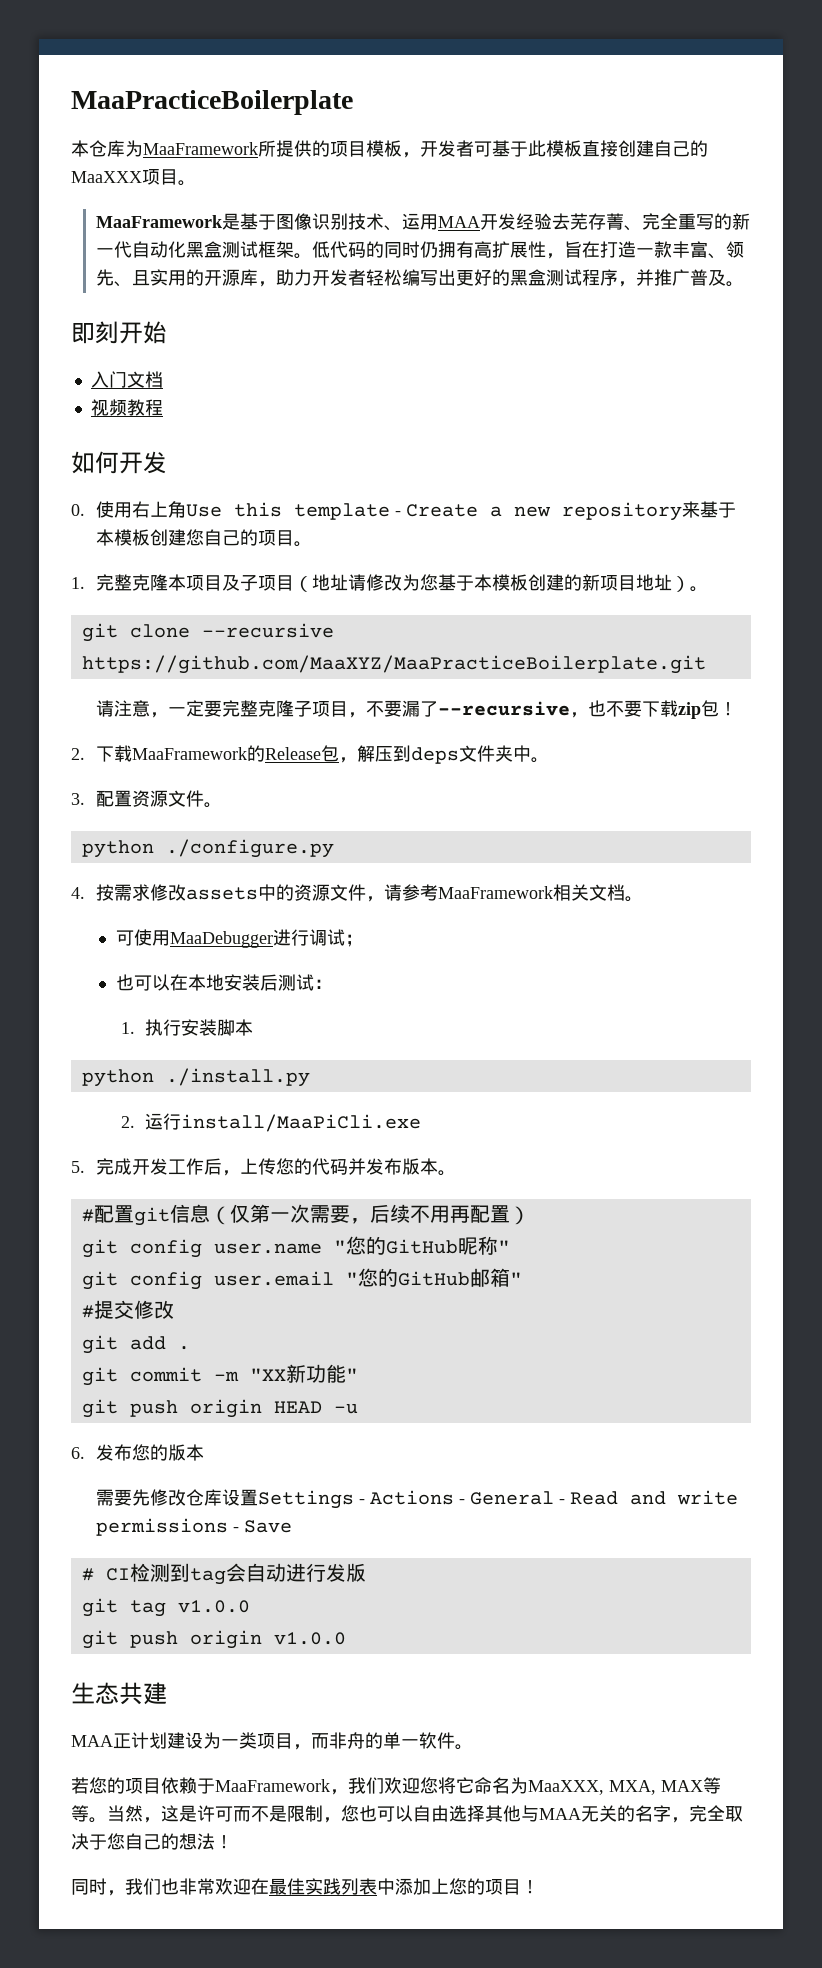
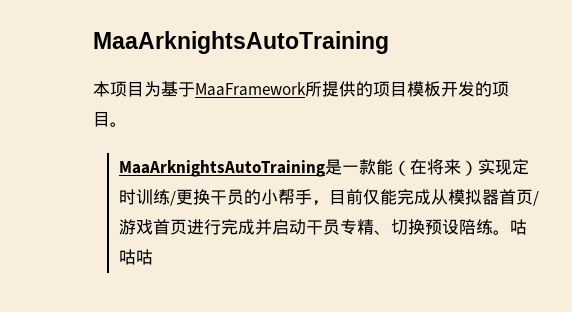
[71,90,353,115] [71,140,143,157] MaaPracticeBoilerplate // 本仓库为 -> [93,31,389,54] [93,81,195,97] MaaArknightsAutoTraining // 本项目为基于
[402,140,708,158] [71,169,196,186] [95,213,750,231] [95,241,744,259] [95,269,744,287] [71,321,167,344] [90,371,163,388] [90,399,163,416] [71,451,167,474] [71,501,736,521] [95,529,312,547] [71,574,708,592] [81,623,334,642] [81,655,706,674] [95,700,737,719] [71,745,549,764] [71,790,222,808] [81,839,334,858] [71,884,643,902] [115,929,363,948] [115,974,332,991] [120,1019,254,1036] [81,1068,310,1087] [120,1113,422,1132] [71,1158,456,1176] [81,1204,530,1226] [81,1236,510,1258] [81,1268,522,1290] [81,1300,174,1319] [81,1335,190,1354] [81,1364,358,1386] [81,1399,358,1418] [71,1444,204,1461] [95,1489,738,1509] [95,1518,292,1536] [81,1563,366,1585] [81,1598,250,1617] [81,1630,346,1649] [71,1682,167,1705] [71,1732,473,1750] [71,1777,721,1795] [71,1805,743,1823] [71,1833,233,1850] [71,1878,539,1896] ，开发者可基于此模板直接创建自己的MaaXXX项目。 // MaaFramework是基于图像识别技术、运用MAA开发经验去芜存菁、完全重写的新一代自动化黑盒测试框架。低代码的同时仍拥有高扩展性，旨在打造一款丰富、领先、且实用的开源库，助力开发者轻松编写出更好的黑盒测试程序，并推广普及。 // 即刻开始 // 入门文档 // 视频教程 // 如何开发 // 0.使用右上角Use this template - Create a new repository来基于本模板创建您自己的项目。 // 1.完整克隆本项目及子项目（地址请修改为您基于本模板创建的新项目地址）。 // git clone --recursive https://github.com/MaaXYZ/MaaPracticeBoilerplate.git // 请注意，一定要完整克隆子项目，不要漏了--recursive，也不要下载zip包！ // 2.下载MaaFramework的Release包，解压到deps文件夹中。 // 3.配置资源文件。 // python ./configure.py // 4.按需求修改assets中的资源文件，请参考MaaFramework相关文档。 // 可使用MaaDebugger进行调试； // 也可以在本地安装后测试： // 1.执行安装脚本 // python ./install.py // 2.运行install/MaaPiCli.exe // 5.完成开发工作后，上传您的代码并发布版本。 // #配置git信息（仅第一次需要，后续不用再配置） // git config user.name "您的GitHub昵称" // git config user.email "您的GitHub邮箱" // #提交修改 // git add . // git commit -m "XX新功能" // git push origin HEAD -u // 6.发布您的版本 // 需要先修改仓库设置Settings - Actions - General - Read and write permissions - Save // # CI检测到tag会自动进行发版 // git tag v1.0.0 // git push origin v1.0.0 // 生态共建 // MAA正计划建设为一类项目，而非舟的单一软件。 // 若您的项目依赖于MaaFramework，我们欢迎您将它命名为MaaXXX, MXA, MAX等等。当然，这是许可而不是限制，您也可以自由选择其他与MAA无关的名字，完全取决于您自己的想法！ // 同时，我们也非常欢迎在最佳实践列表中添加上您的项目！ -> [441,81,509,97] [93,111,127,127] [118,159,529,177] [118,189,539,206] [118,219,527,235] [118,249,153,265] 开发的项目。 // MaaArknightsAutoTraining是一款能（在将来）实现定时训练/更换干员的小帮手，目前仅能完成从模拟器首页/游戏首页进行完成并启动干员专精、切换预设陪练。咕咕咕

